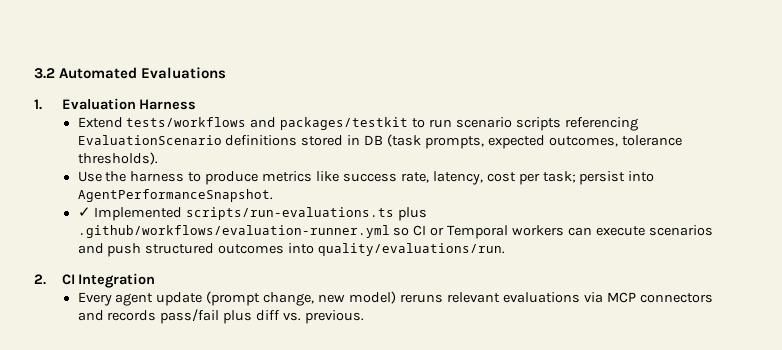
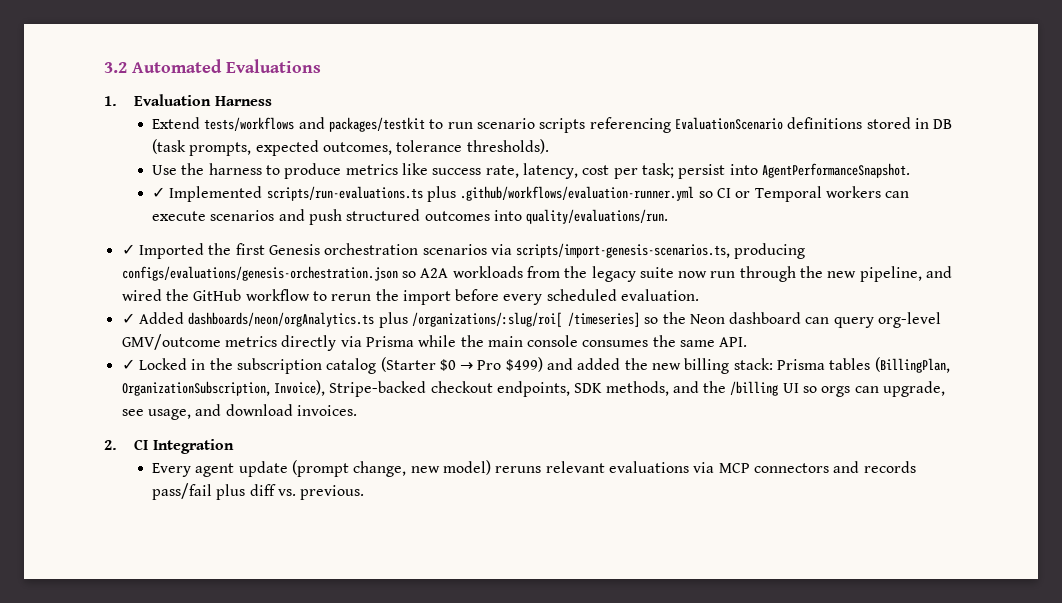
(506, 249) none -> [121,243,806,259] [121,266,953,282] [121,289,700,305] [121,312,942,328] [121,334,748,351] [121,357,950,374] [121,380,946,397] [121,404,357,420] // ✓ Imported the first Genesis orchestration scenarios via scripts/import-genesis-scenarios.ts, producing configs/evaluations/genesis-orchestration.json so A2A workloads from the legacy suite now run through the new pipeline, and wired the GitHub workflow to rerun the import before every scheduled evaluation. // ✓ Added dashboards/neon/orgAnalytics.ts plus /organizations/:slug/roi[ /timeseries] so the Neon dashboard can query org-level GMV/outcome metrics directly via Prisma while the main console consumes the same API. // ✓ Locked in the subscription catalog (Starter $0 → Pro $499) and added the new billing stack: Prisma tables (BillingPlan, OrganizationSubscription, Invoice), Stripe-backed checkout endpoints, SDK methods, and the /billing UI so orgs can upgrade, see usage, and download invoices.

